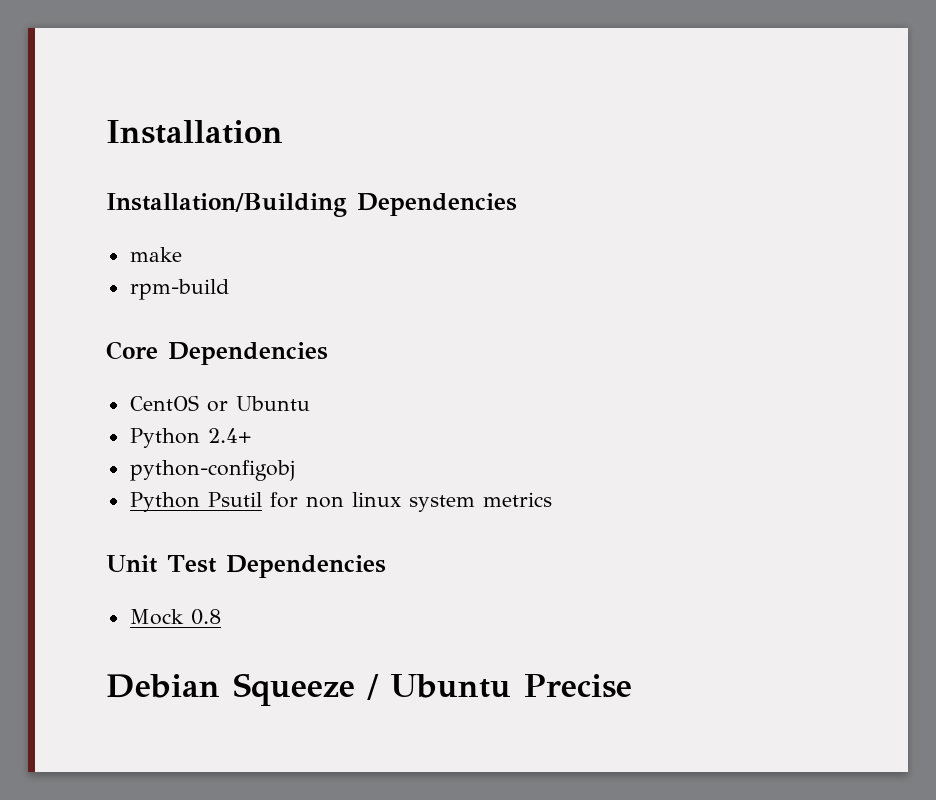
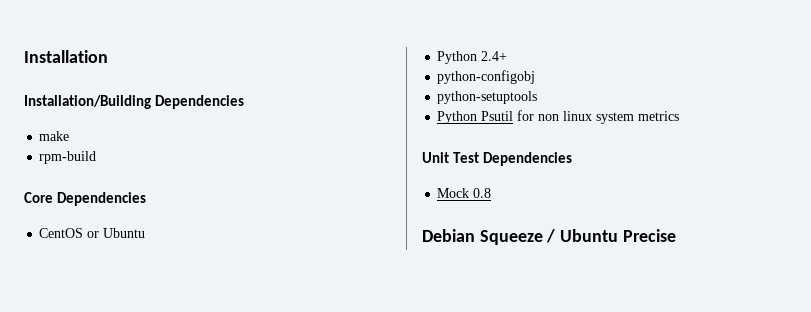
(295, 470) none -> [437,91,538,104] // python-setuptools

